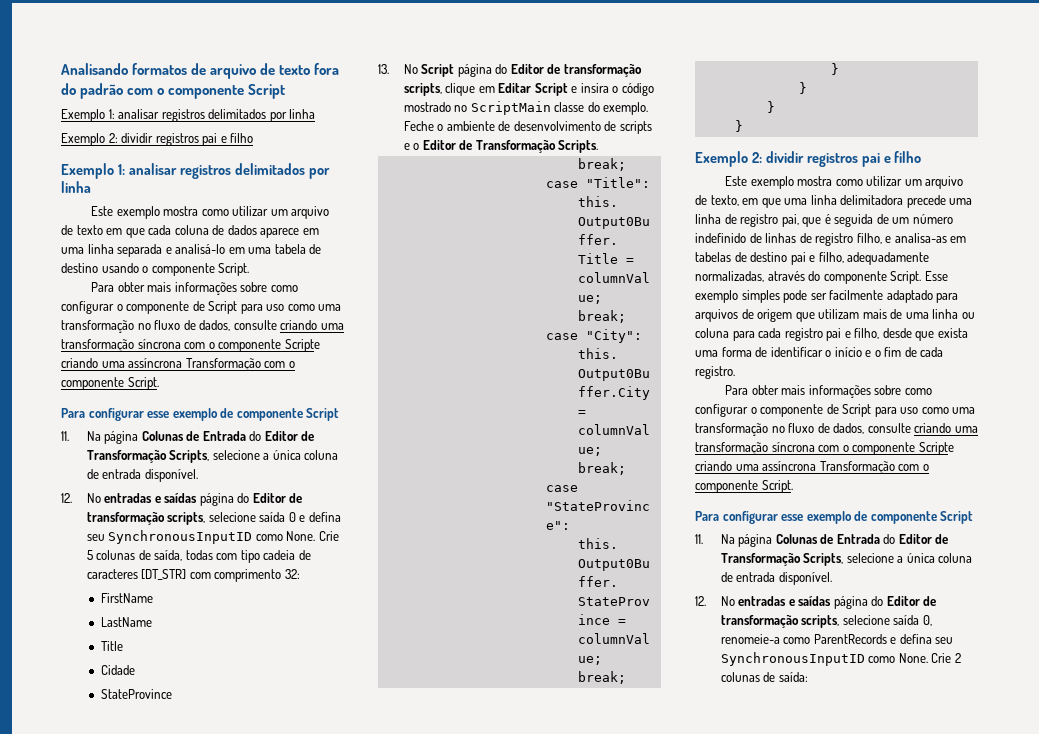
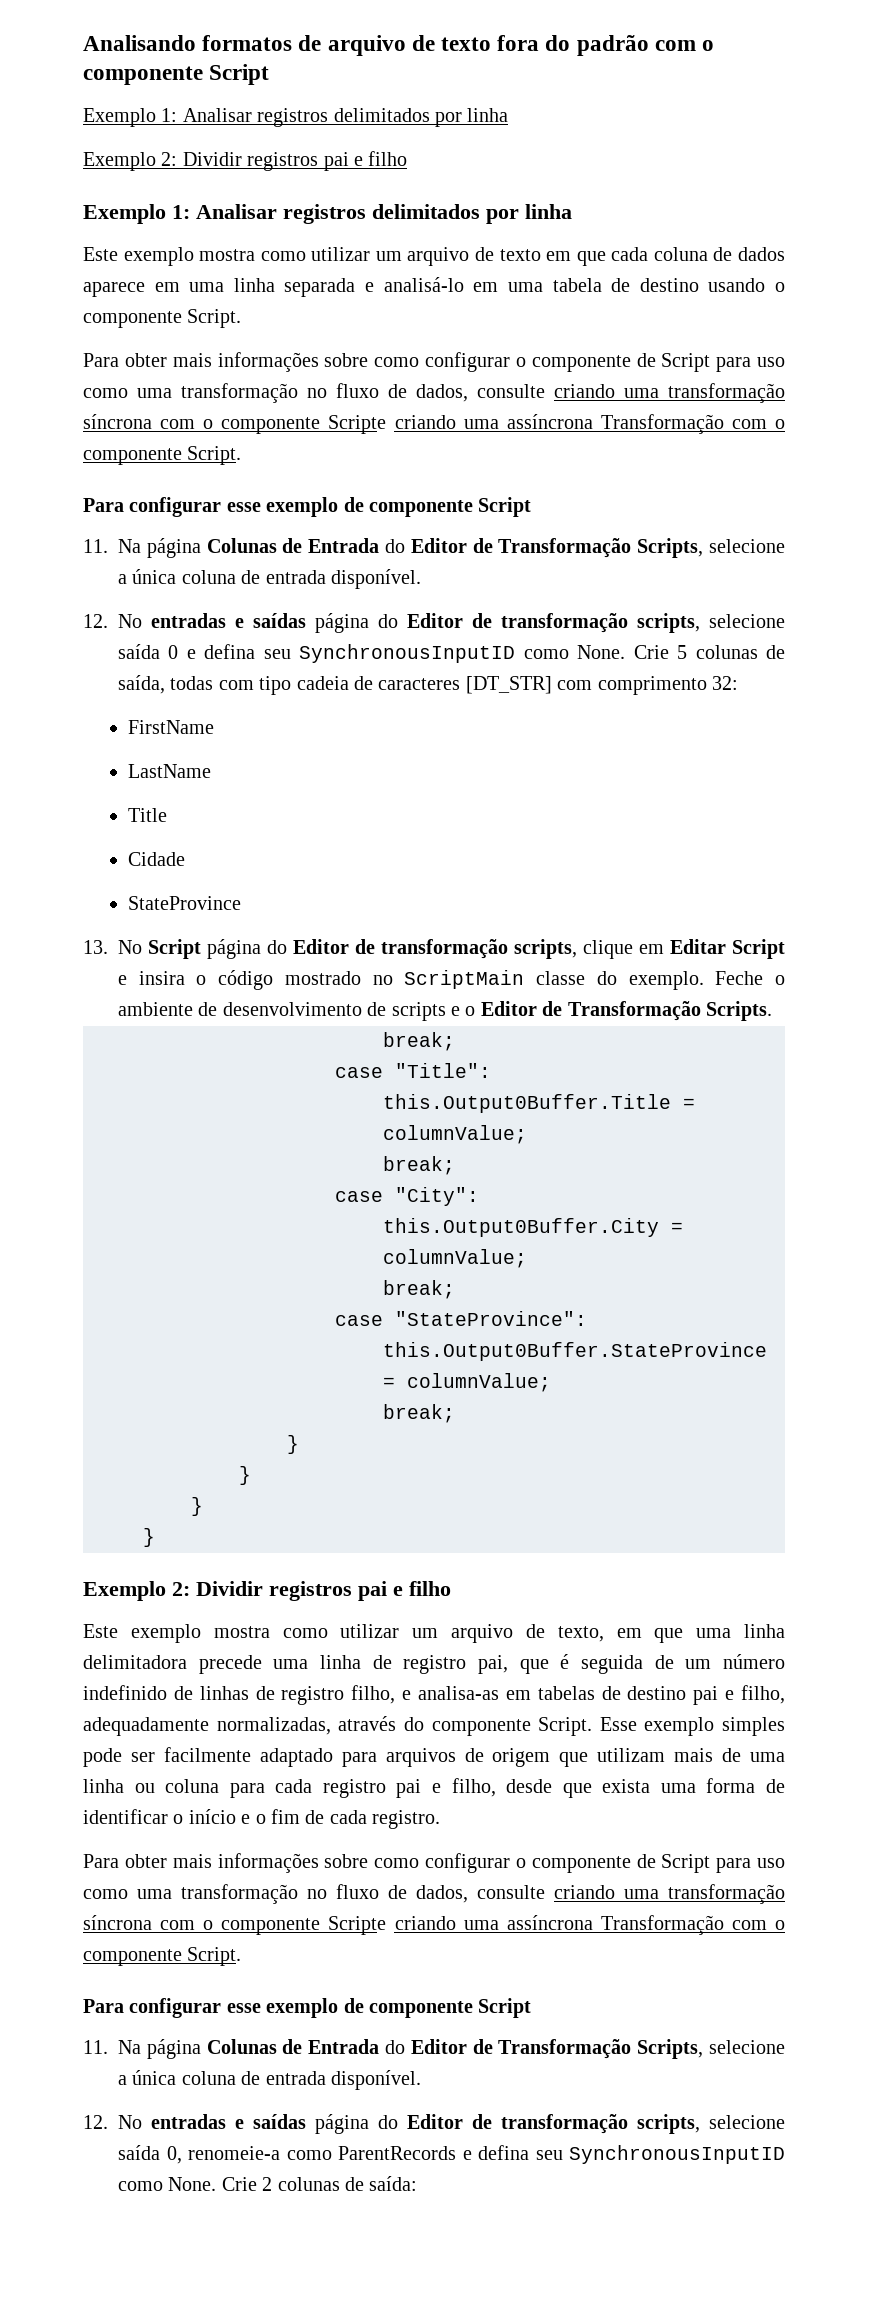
[118,109,160,119] analisar -> [182,108,252,122] Analisar
[121,133,154,143] dividir -> [182,152,242,166] Dividir
[128,163,177,175] analisar -> [196,204,277,219] Analisar
[765,151,804,163] dividir -> [196,1581,263,1596] Dividir

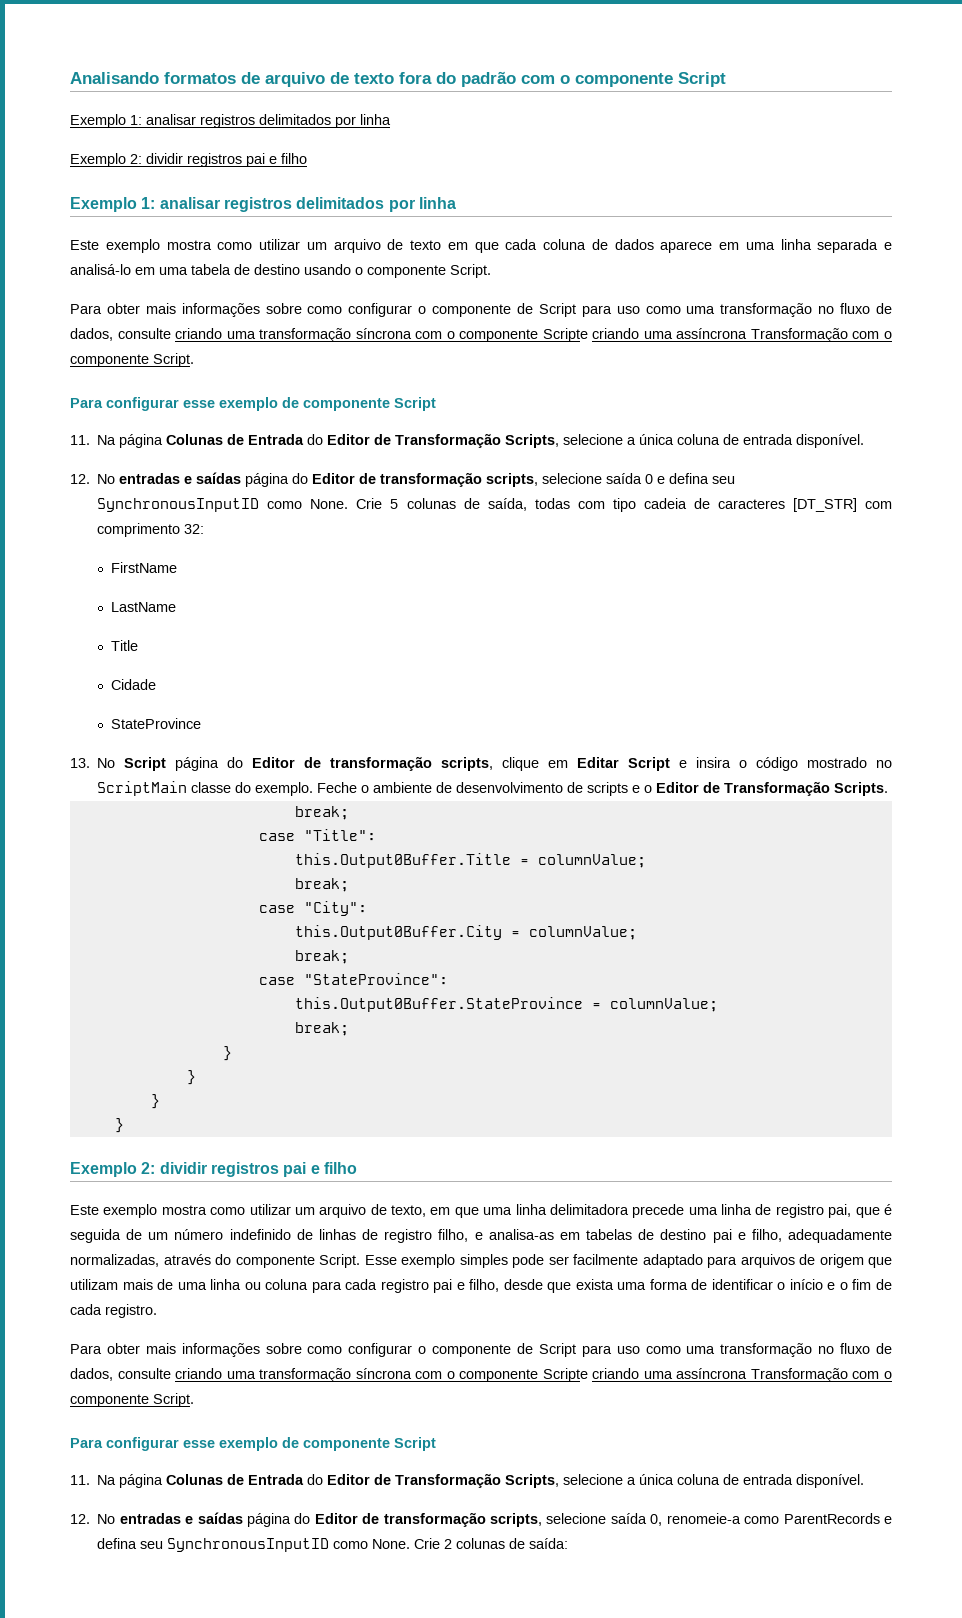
[182,108,252,122] Analisar -> [146,114,196,125] analisar
[182,152,242,166] Dividir -> [146,153,183,164] dividir
[196,204,277,219] Analisar -> [159,197,220,209] analisar
[196,1581,263,1596] Dividir -> [159,1162,207,1174] dividir

